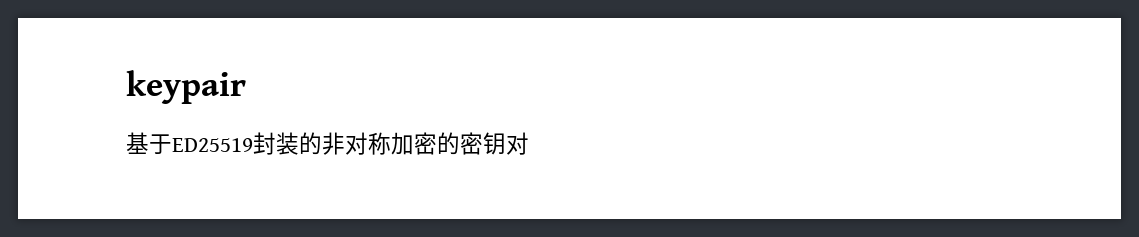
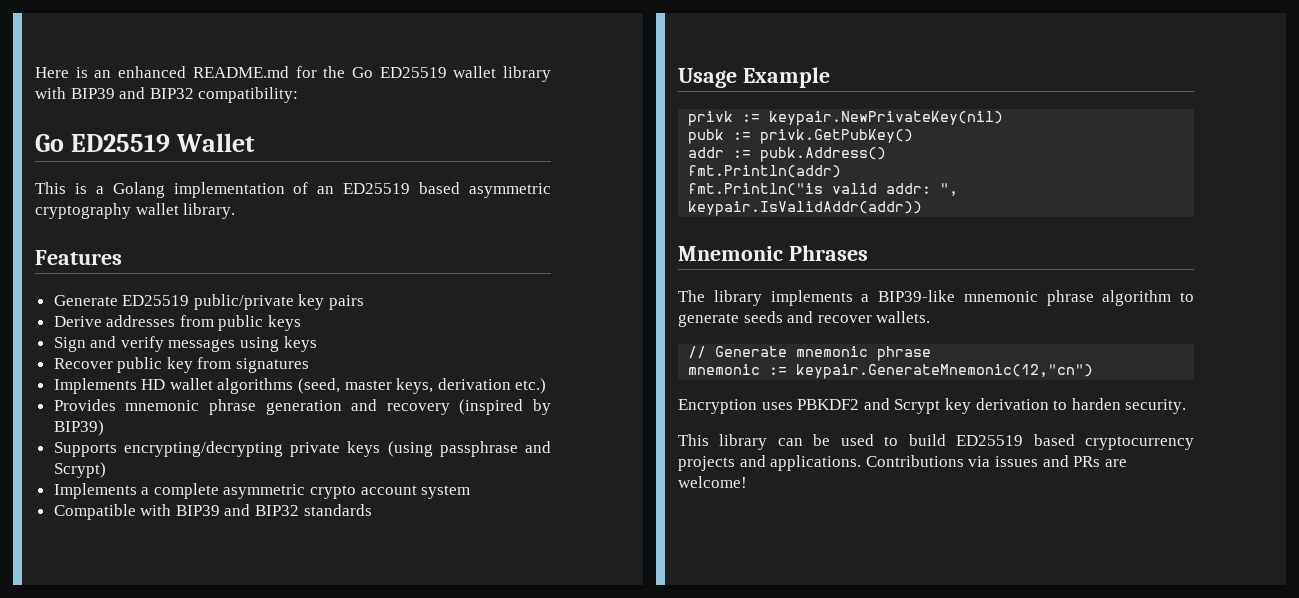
[126,70,246,104] [126,132,529,155] keypair // 基于ED25519封装的非对称加密的密钥对 -> [35,66,551,82] [35,87,299,103] [35,133,255,152] [35,182,552,198] [35,203,236,219] [35,250,122,265] [53,294,365,310] [53,315,302,331] [53,336,317,352] [53,357,310,373] [53,378,547,394] [53,399,551,415] [53,420,104,436] [53,441,551,457] [53,462,106,478] [53,483,471,499] [53,504,372,520] [678,67,830,88] [688,111,1004,126] [688,129,914,144] [688,147,887,162] [688,165,842,178] [688,183,959,196] [688,201,923,216] [678,245,868,261] [678,290,1194,306] [678,311,931,327] [688,346,932,361] [688,364,1094,379] [678,398,1187,414] [678,434,1194,450] [678,455,1127,471] [678,476,747,488] Here is an enhanced README.md for the Go ED25519 wallet library with BIP39 and BIP32 compatibility: // Go ED25519 Wallet // This is a Golang implementation of an ED25519 based asymmetric cryptography wallet library. // Features // Generate ED25519 public/private key pairs // Derive addresses from public keys // Sign and verify messages using keys // Recover public key from signatures // Implements HD wallet algorithms (seed, master keys, derivation etc.) // Provides mnemonic phrase generation and recovery (inspired by BIP39) // Supports encrypting/decrypting private keys (using passphrase and Scrypt) // Implements a complete asymmetric crypto account system // Compatible with BIP39 and BIP32 standards // Usage Example // privk := keypair.NewPrivateKey(nil) // pubk := privk.GetPubKey() // addr := pubk.Address() // fmt.Println(addr) // fmt.Println("is valid addr: ", keypair.IsValidAddr(addr)) // Mnemonic Phrases // The library implements a BIP39-like mnemonic phrase algorithm to generate seeds and recover wallets. // // Generate mnemonic phrase // mnemonic := keypair.GenerateMnemonic(12,"cn") // Encryption uses PBKDF2 and Scrypt key derivation to harden security. // This library can be used to build ED25519 based cryptocurrency projects and applications. Contributions via issues and PRs are welcome!

